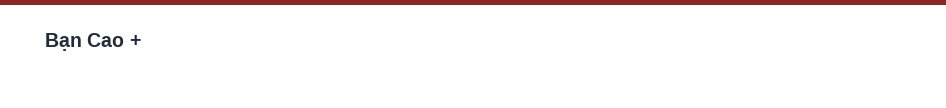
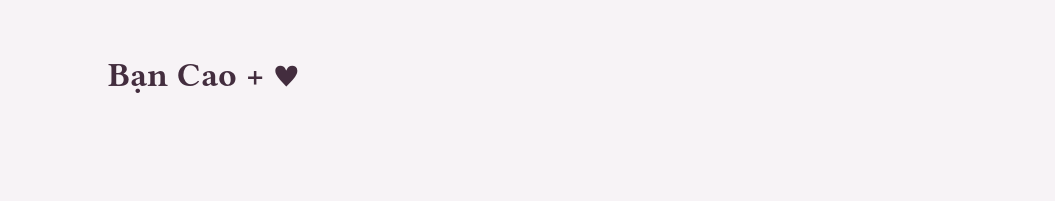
(141, 41) none -> [273,65,299,87] ♥

